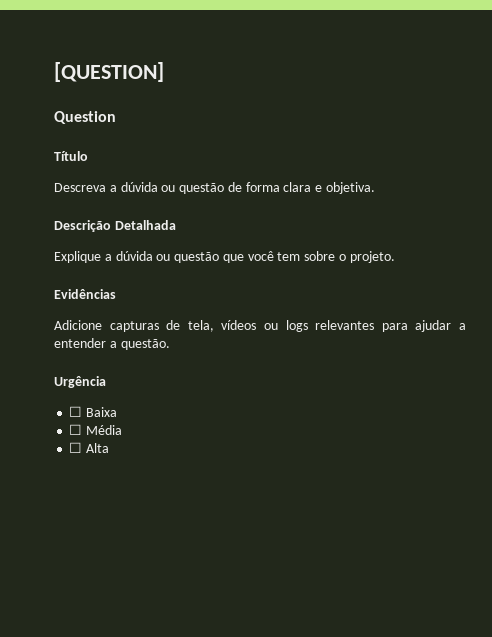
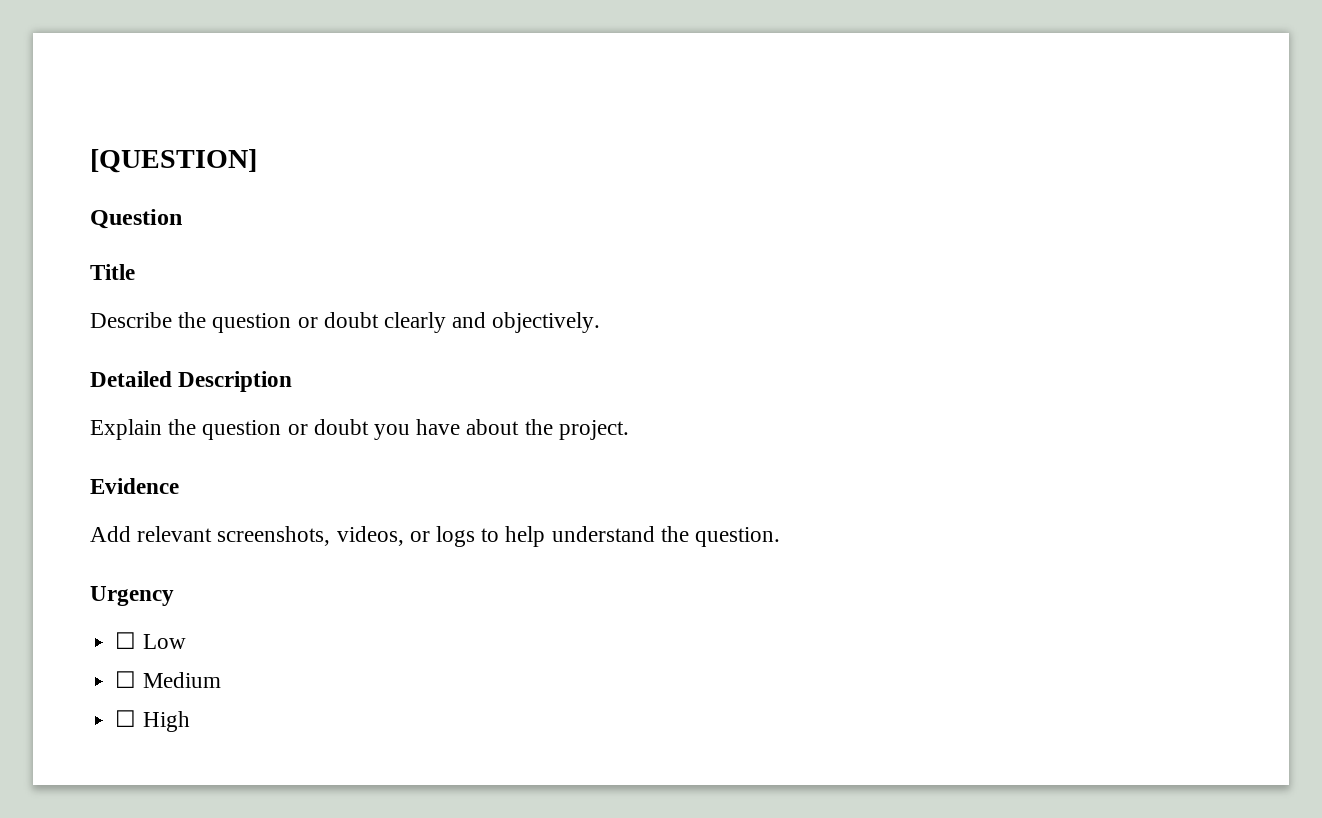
[54,151,88,161] [54,182,376,194] [54,220,176,232] [54,251,395,263] [54,289,116,299] [54,320,467,332] [54,338,170,350] [54,376,106,388] [69,406,118,417] [69,424,123,435] [69,442,110,453] Título // Descreva a dúvida ou questão de forma clara e objetiva. // Descrição Detalhada // Explique a dúvida ou questão que você tem sobre o projeto. // Evidências // Adicione capturas de tela, vídeos ou logs relevantes para ajudar a entender a questão. // Urgência // ☐ Baixa // ☐ Média // ☐ Alta -> [90,264,135,280] [90,312,601,333] [90,371,293,392] [90,419,629,440] [90,478,179,494] [90,526,781,547] [90,586,174,606] [115,632,186,649] [115,671,221,688] [115,710,190,732] Title // Describe the question or doubt clearly and objectively. // Detailed Description // Explain the question or doubt you have about the project. // Evidence // Add relevant screenshots, videos, or logs to help understand the question. // Urgency // ☐ Low // ☐ Medium // ☐ High

